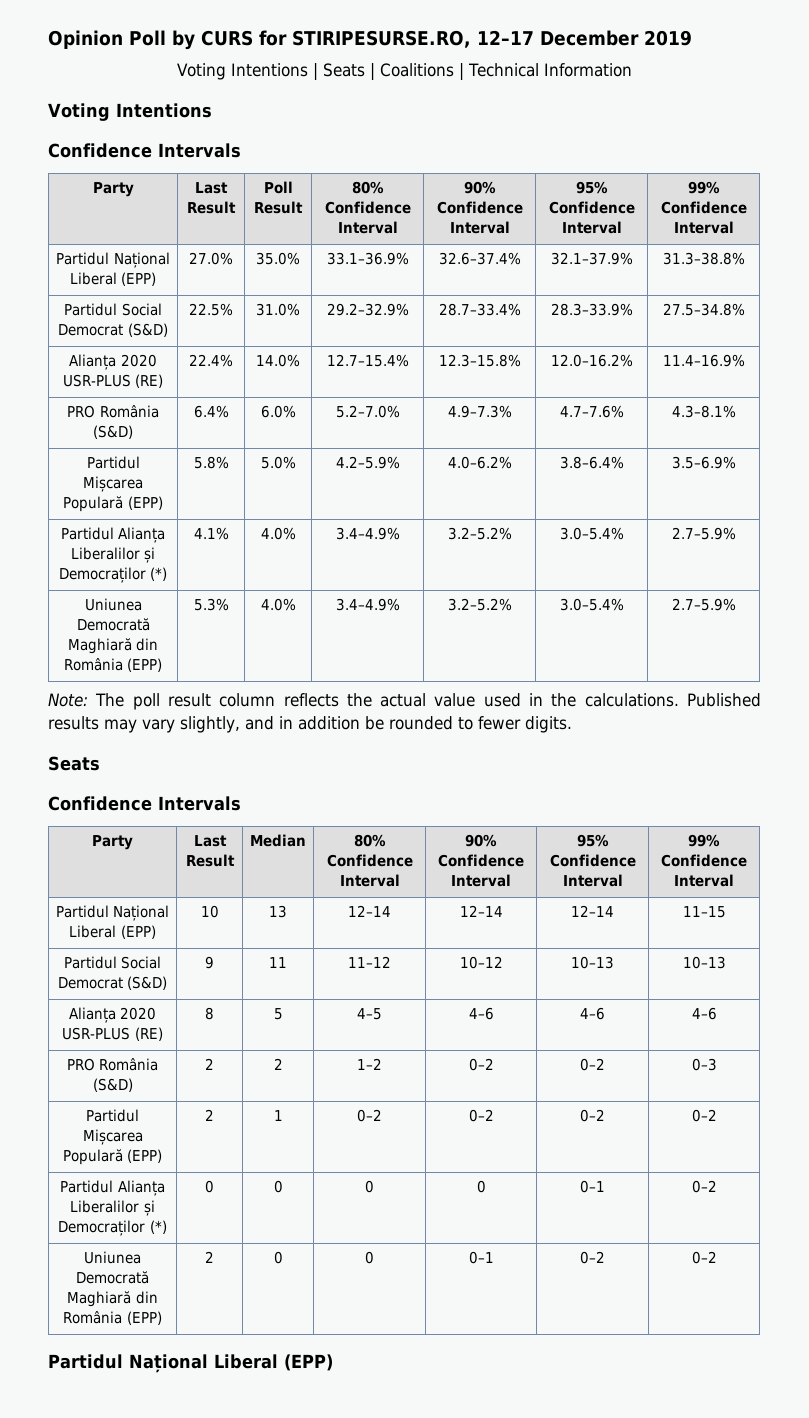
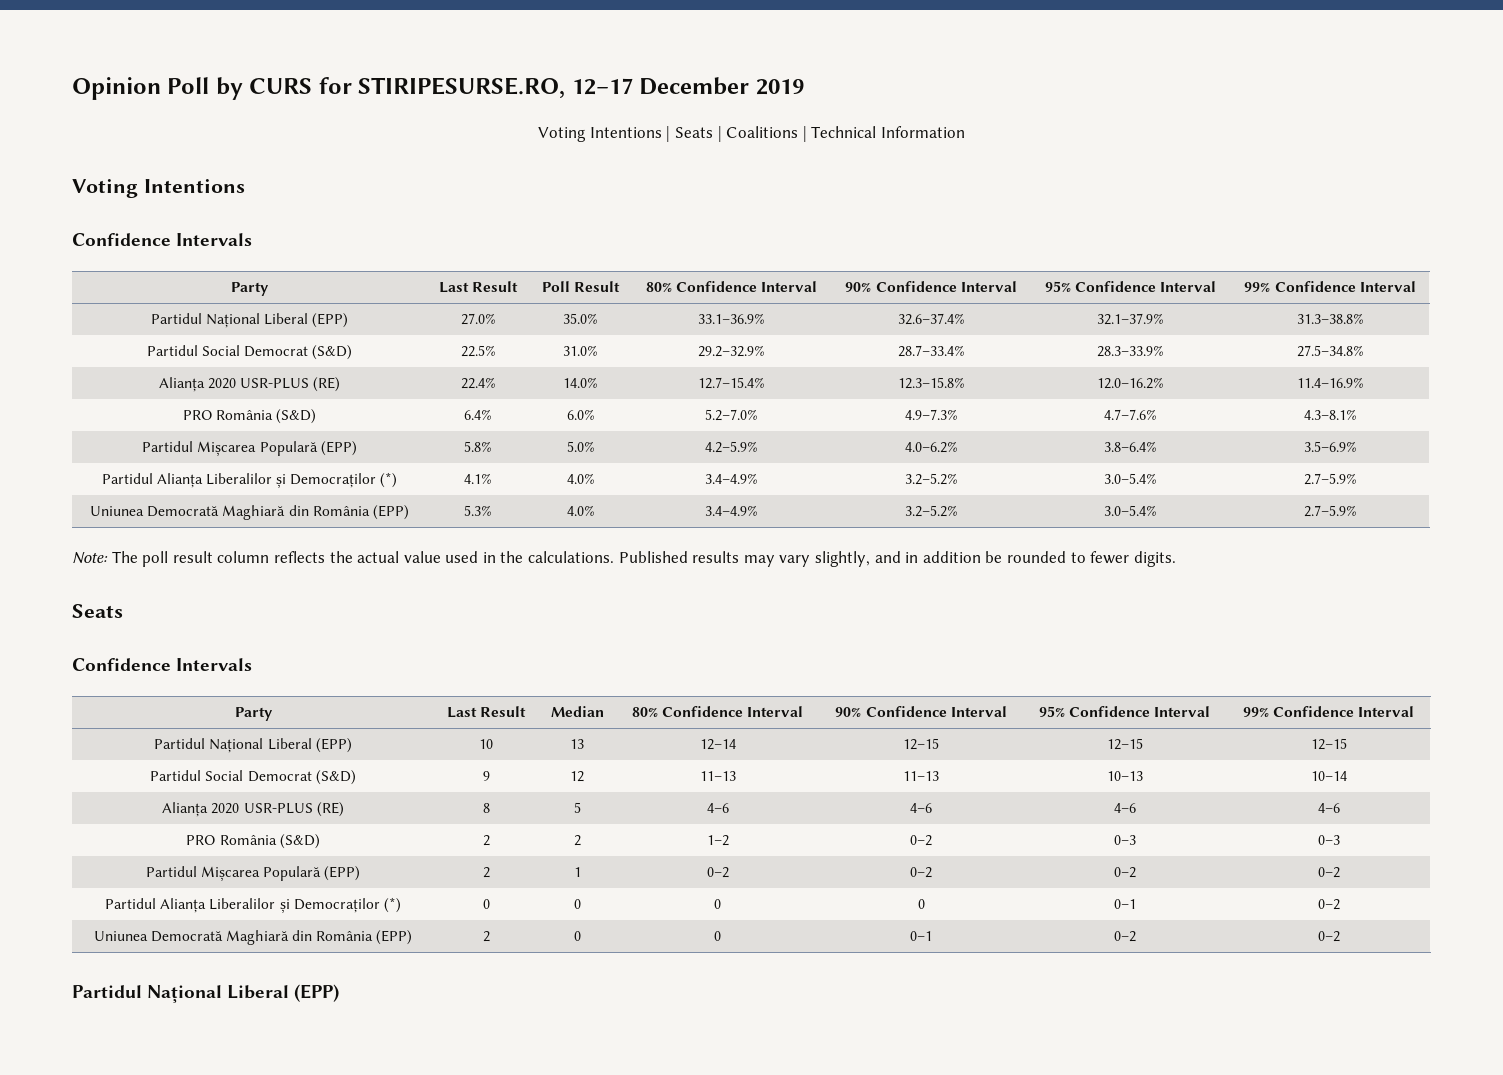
[459,905,503,917] [571,905,614,917] [682,906,726,918] 12–14 | 12–14 | 11–15 -> [903,738,939,750] [1106,738,1143,750] [1310,738,1347,750] 12–15 | 12–15 | 12–15
[269,957,287,968] [348,956,391,968] [459,956,503,969] 11 | 11–12 | 10–12 -> [570,771,584,782] [699,771,736,781] [903,771,939,781] 12 | 11–13 | 11–13
[682,956,726,969] 10–13 -> [1310,771,1347,781] 10–14
[357,1008,382,1020] 4–5 -> [706,803,729,813] 4–6
[580,1058,605,1071] 0–2 -> [1113,835,1136,845] 0–3

